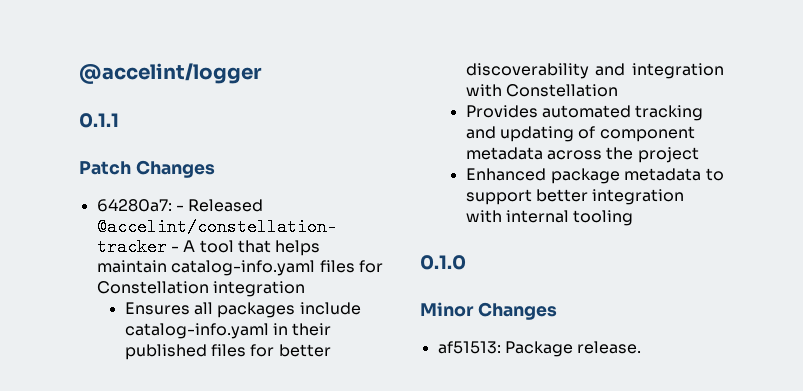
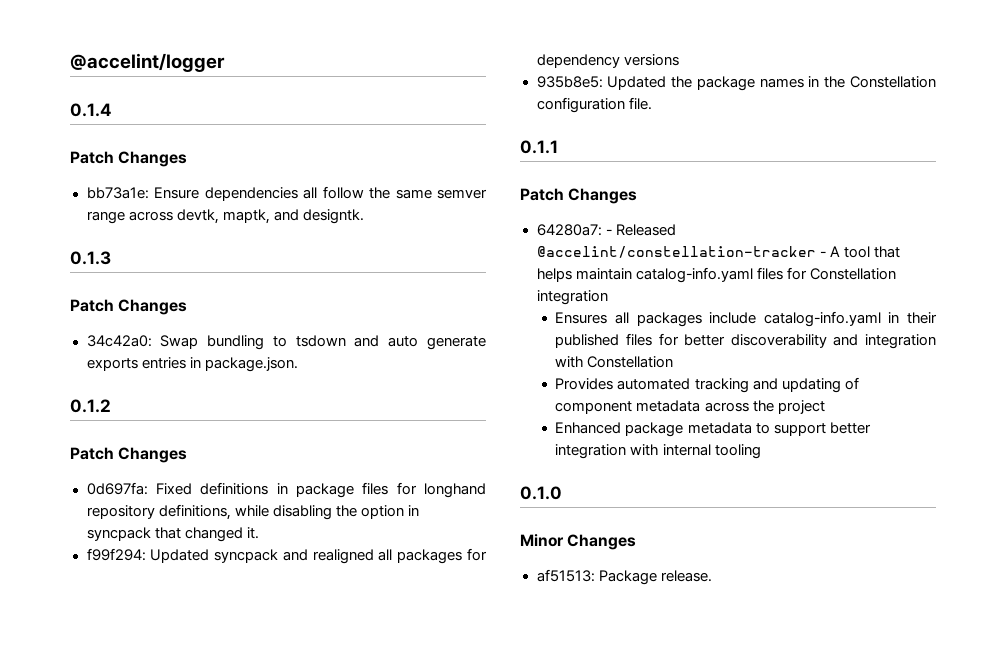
(262, 73) none -> [70,103,112,117] [70,151,188,167] [86,186,487,201] [86,209,364,224] [70,251,111,265] [70,299,188,315] [86,335,486,350] [86,357,298,372] [70,399,111,413] [70,447,188,463] [86,482,487,498] [86,504,419,520] [86,527,259,542] [86,548,487,564] [536,54,679,68] [536,76,936,91] [536,97,652,113] // 0.1.4 // Patch Changes // bb73a1e: Ensure dependencies all follow the same semver range across devtk, maptk, and designtk. // 0.1.3 // Patch Changes // 34c42a0: Swap bundling to tsdown and auto generate exports entries in package.json. // 0.1.2 // Patch Changes // 0d697fa: Fixed definitions in package files for longhand repository definitions, while disabling the option in syncpack that changed it. // f99f294: Updated syncpack and realigned all packages for dependency versions // 935b8e5: Updated the package names in the Constellation configuration file.

